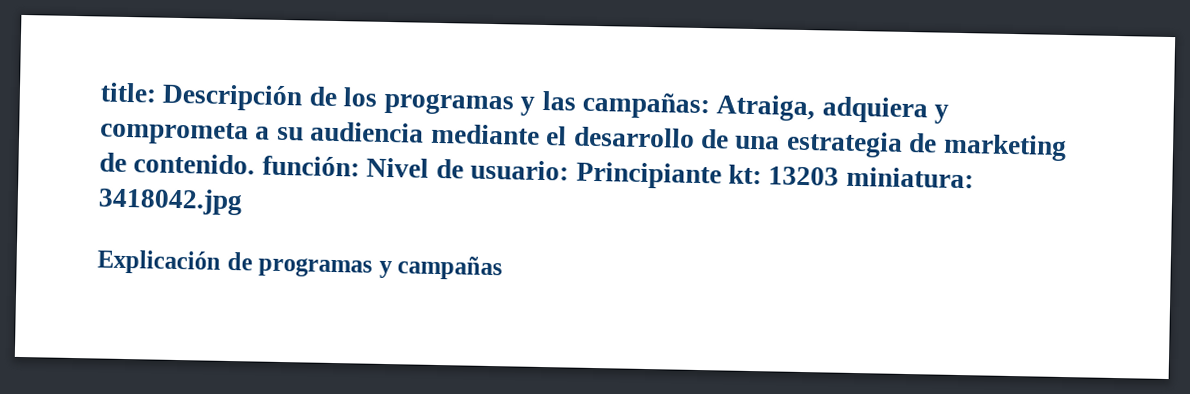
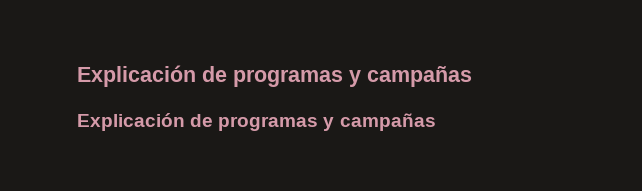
[100,82,950,124] [99,120,1067,162] [99,152,974,190] [98,187,243,216] title: Descripción de los programas y las campañas: Atraiga, adquiera y comprometa a su audiencia mediante el desarrollo de una estrategia de marketing de contenido. función: Nivel de usuario: Principiante kt: 13203 miniatura: 3418042.jpg -> [77,65,472,87] Explicación de programas y campañas

